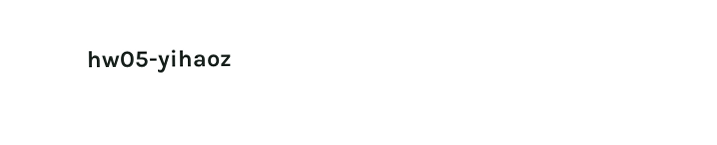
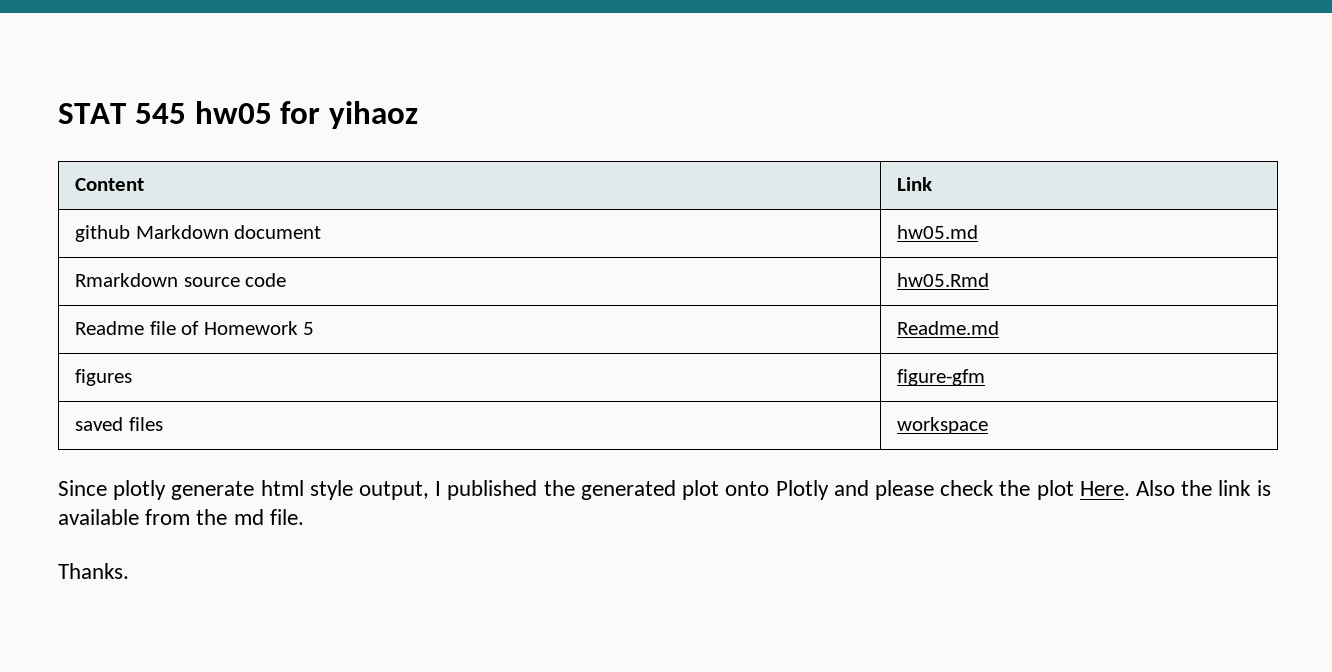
[86,49,232,74] hw05-yihaoz -> [58,101,419,129] [75,178,145,191] [897,177,933,191] [75,225,322,242] [897,225,979,239] [75,273,287,287] [897,273,990,287] [75,321,315,335] [897,321,1000,335] [75,369,133,386] [897,369,986,386] [75,417,163,431] [897,417,989,434] [58,480,1271,500] [58,509,304,525] [58,563,129,579] STAT 545 hw05 for yihaoz // Content | Link // github Markdown document | hw05.md // Rmarkdown source code | hw05.Rmd // Readme file of Homework 5 | Readme.md // figures | figure-gfm // saved files | workspace // Since plotly generate html style output, I published the generated plot onto Plotly and please check the plot Here. Also the link is available from the md file. // Thanks.

